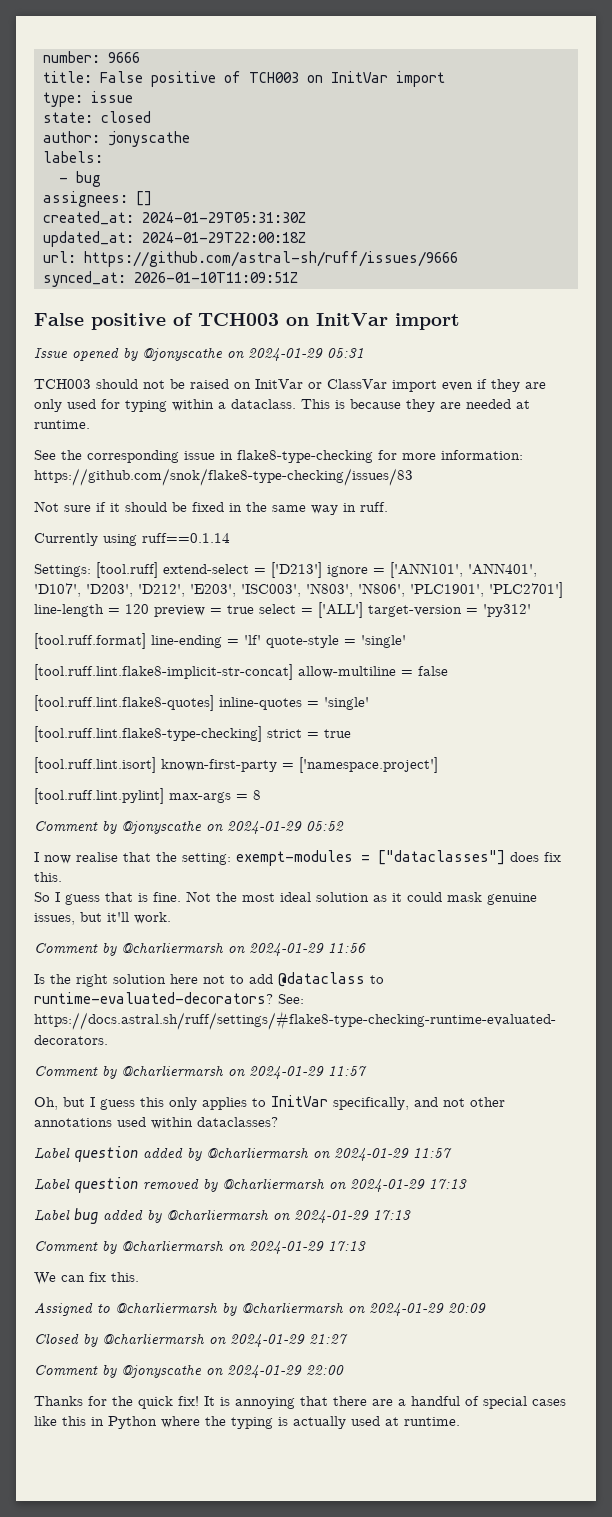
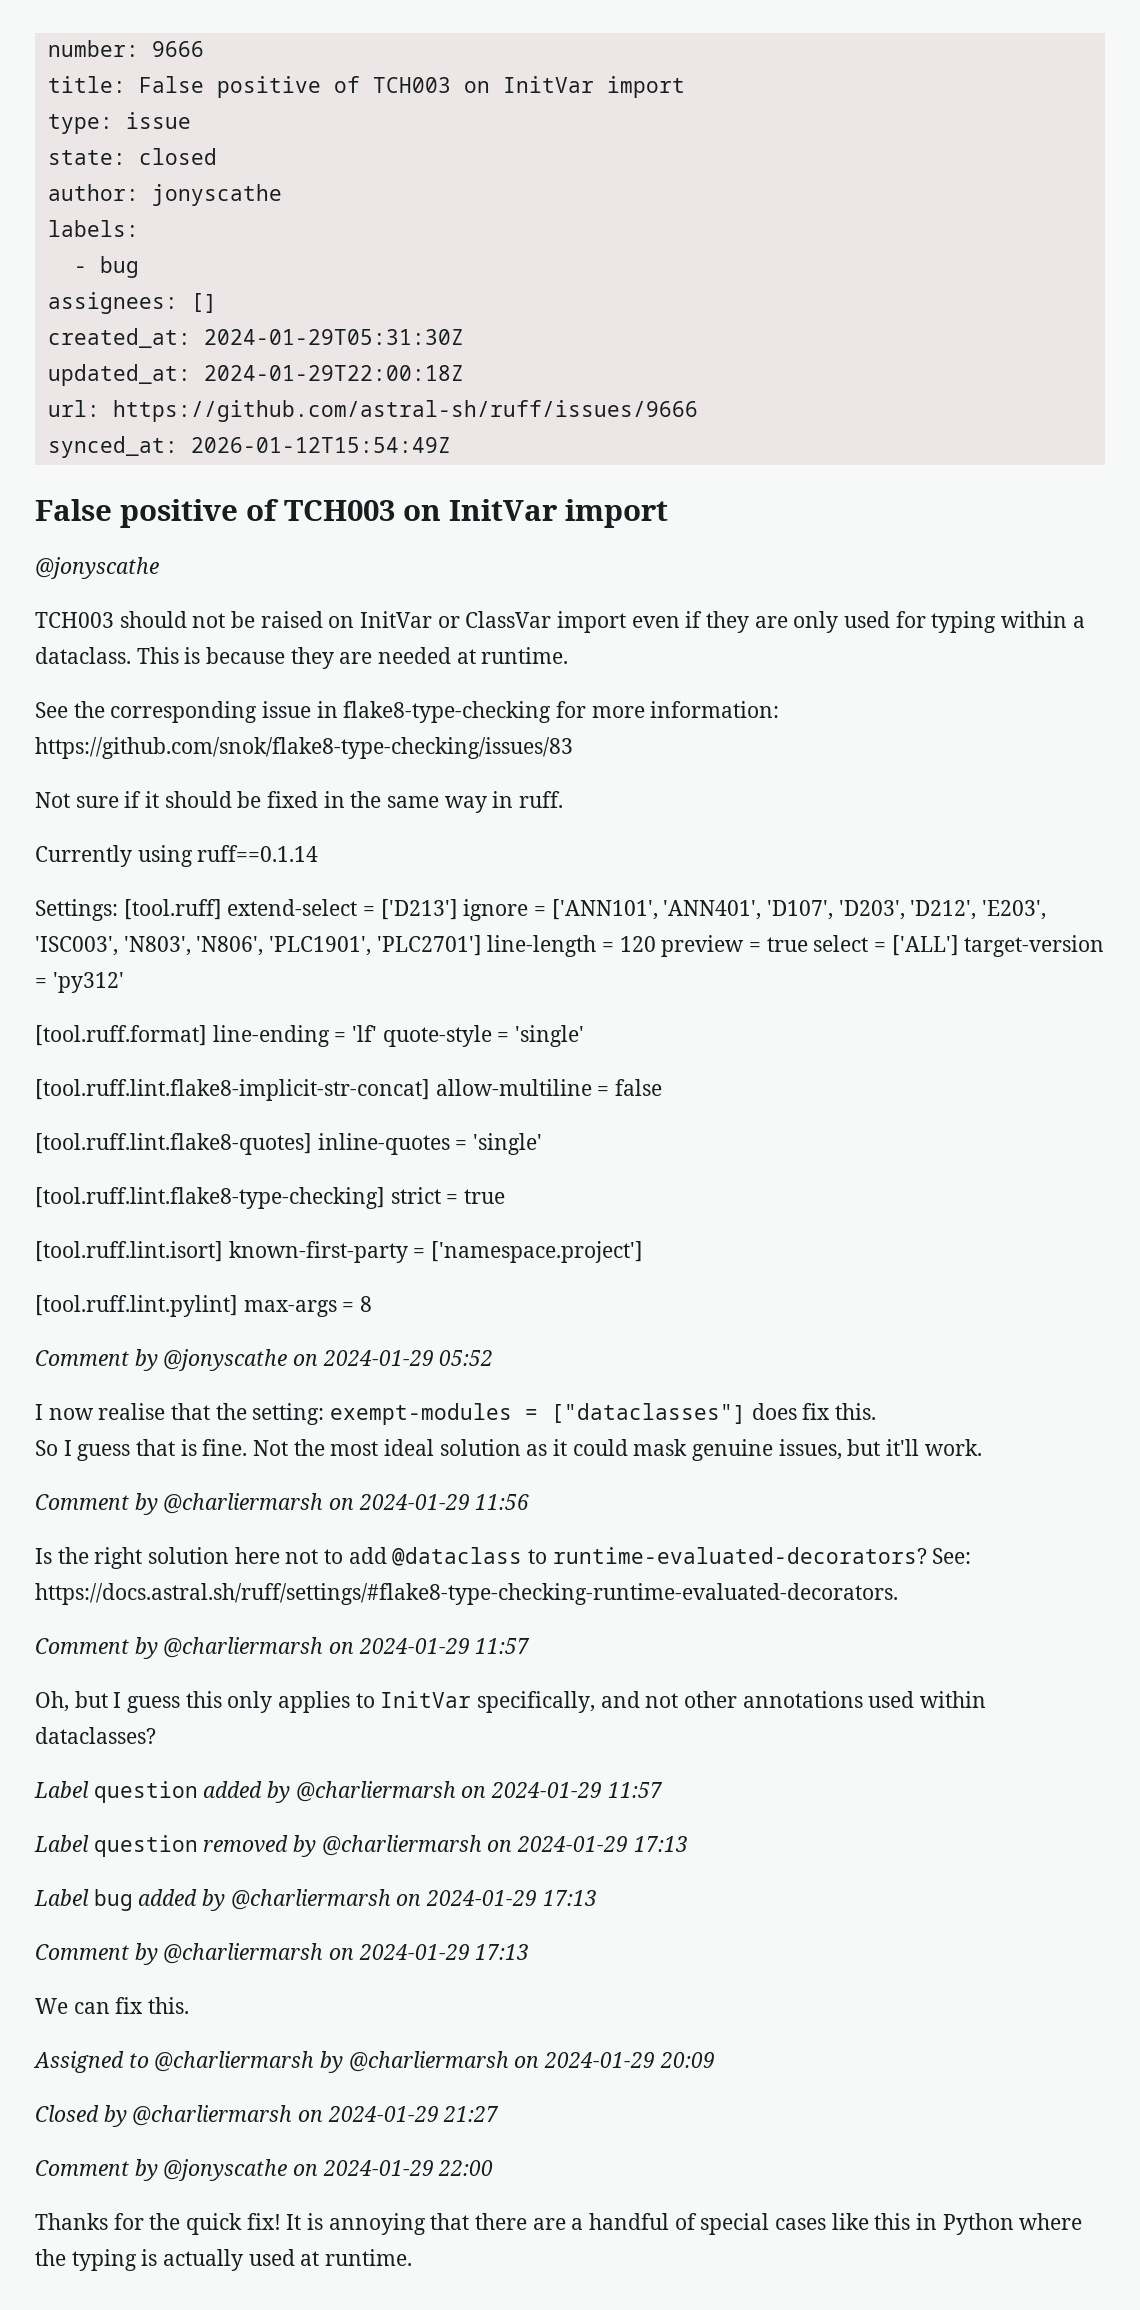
[134,272,298,283] [34,313,460,330] [34,347,364,361] 2026-01-10T11:09:51Z // False positive of TCH003 on InitVar import // Issue opened by @jonyscathe on 2024-01-29 05:31 -> [190,437,451,453] [35,499,668,528] [35,557,159,579] 2026-01-12T15:54:49Z // False positive of TCH003 on InitVar import // @jonyscathe

